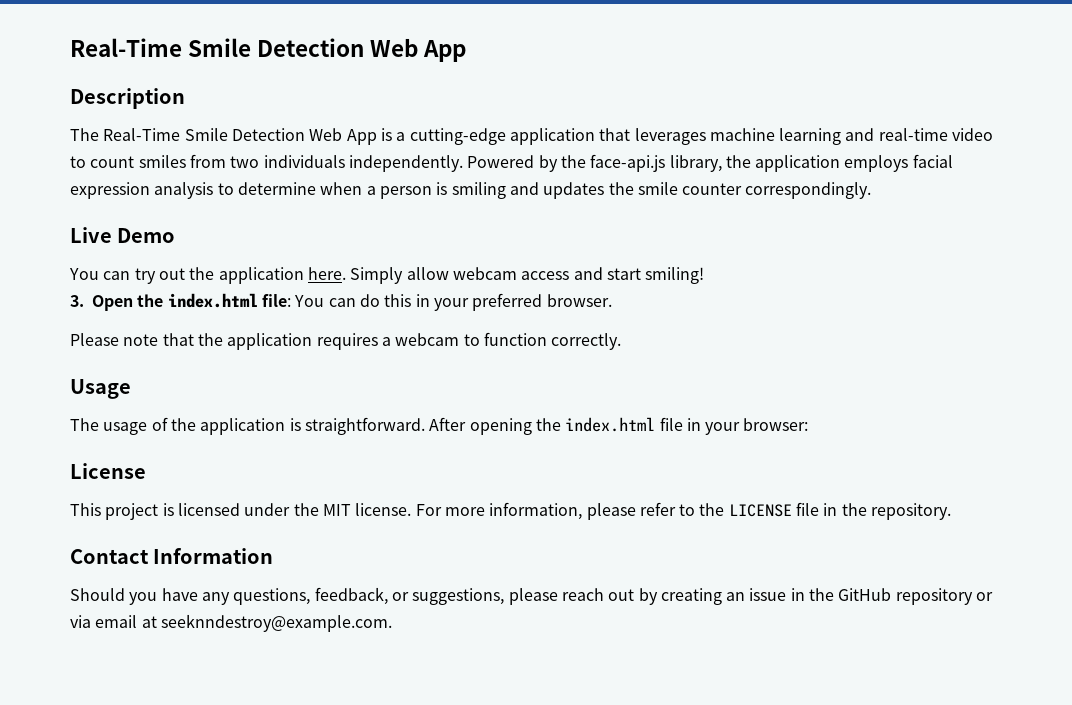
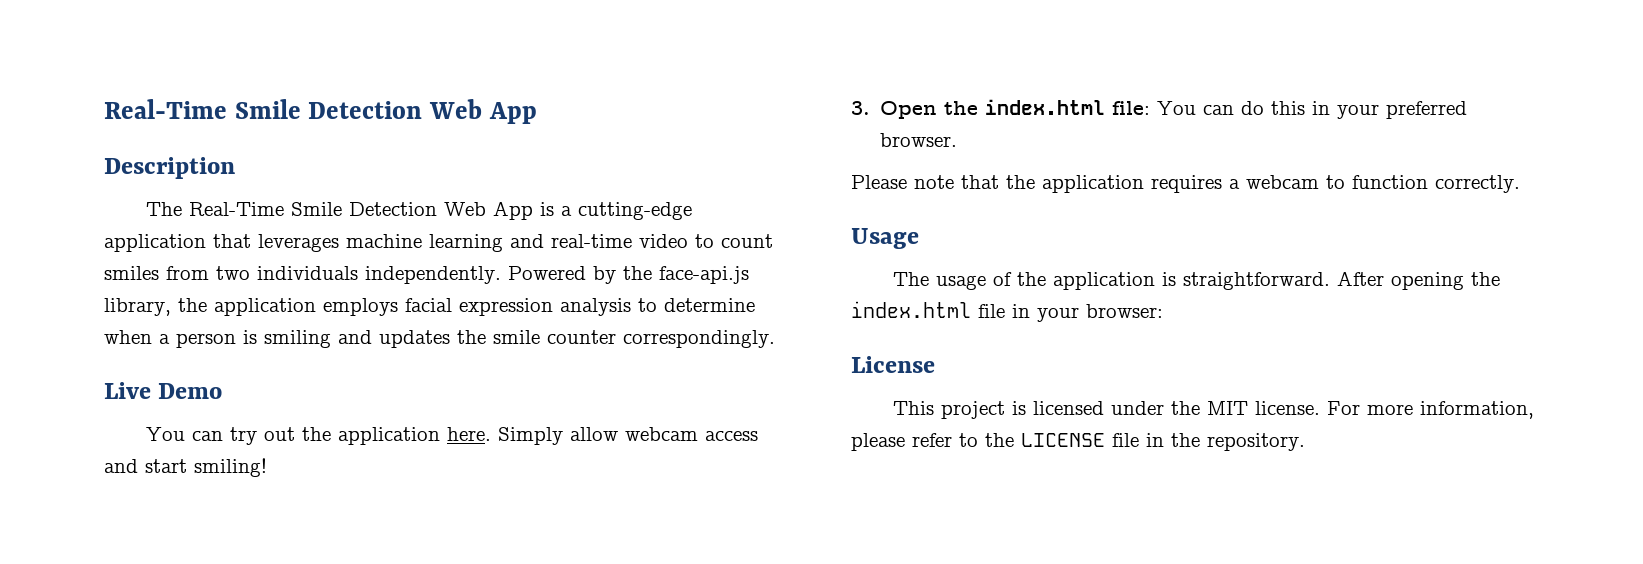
[70,548,274,564] [70,587,994,605] [70,614,392,632] // Contact Information // Should you have any questions, feedback, or suggestions, please reach out by creating an issue in the GitHub repository or via email at seeknndestroy@example.com. -> (1305, 442) none

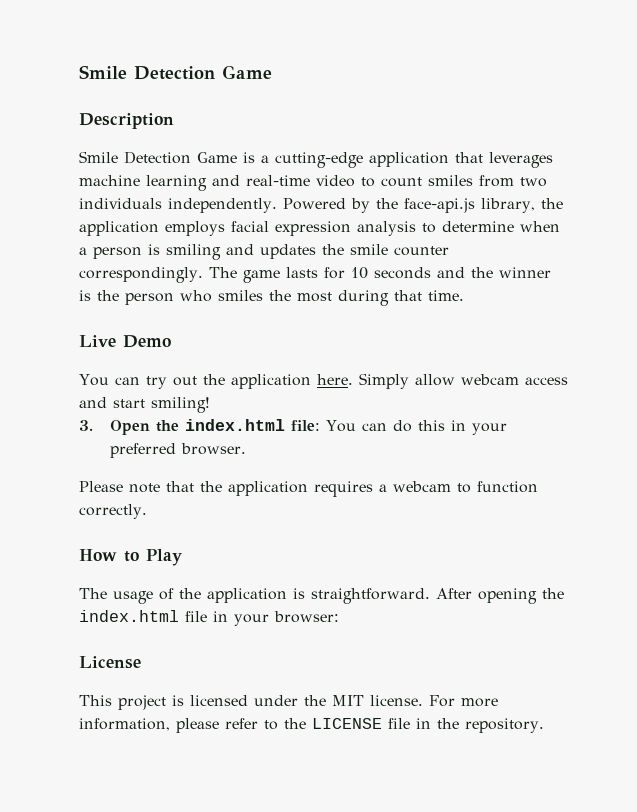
[104,99,537,124] Real-Time Smile Detection Web App -> [79,65,272,80] Smile Detection Game
[145,201,533,220] The Real-Time Smile Detection Web App -> [79,151,237,164] Smile Detection Game
(775, 339) none -> [208,267,551,283] [79,290,464,306] The game lasts for 10 seconds and the winner is the person who smiles the most during that time.
[851,228,919,249] Usage -> [79,549,182,566] How to Play

